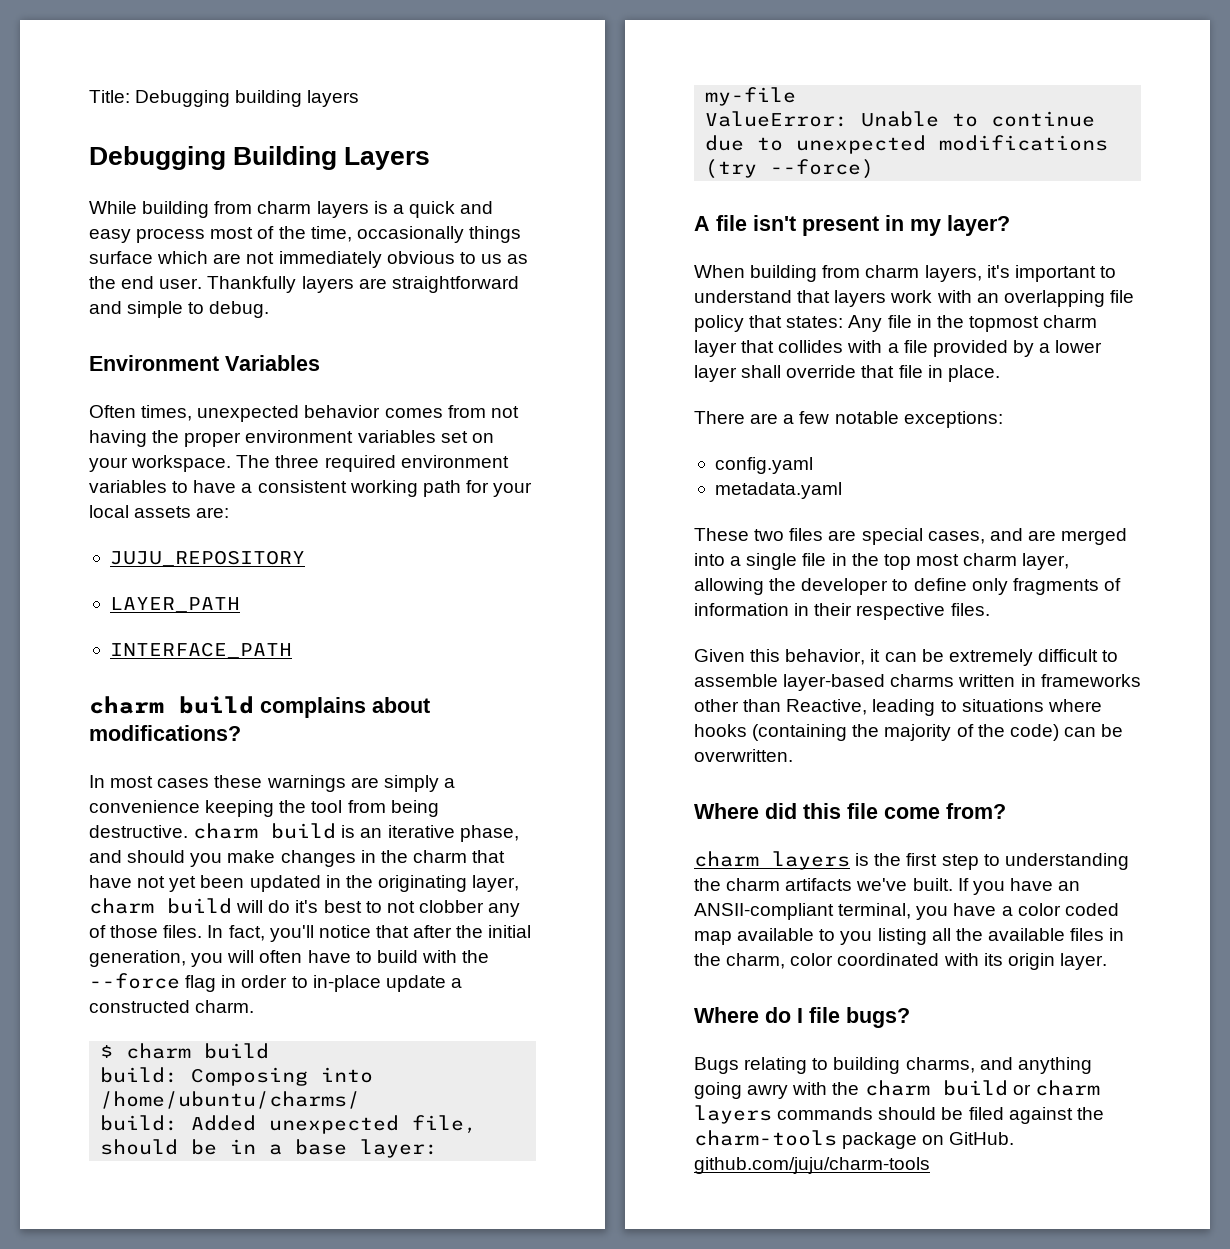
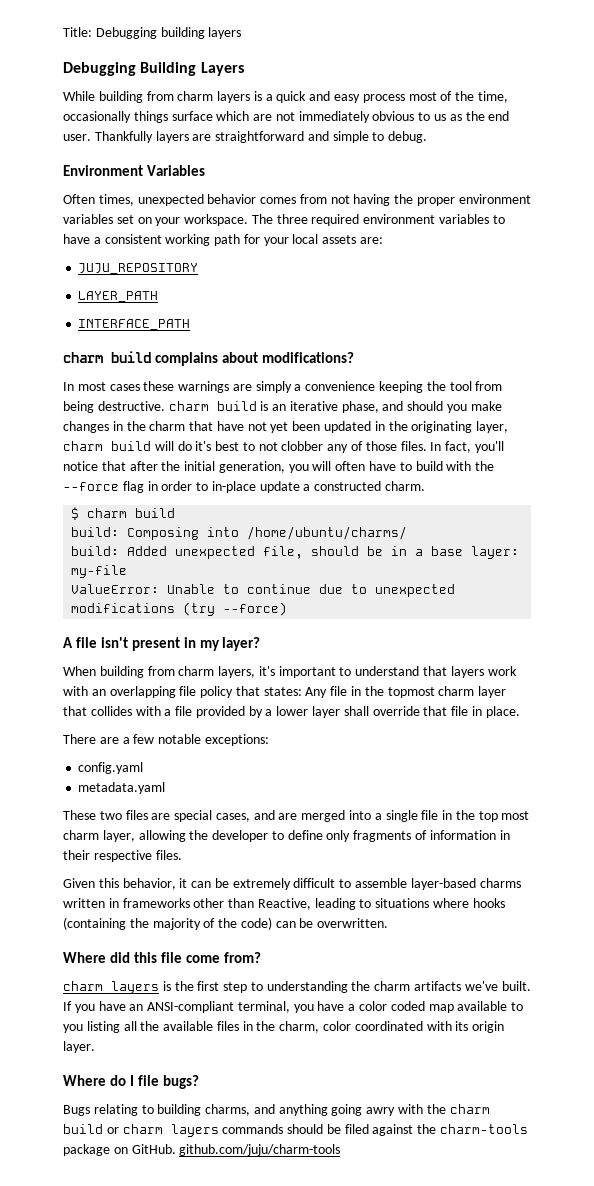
[694,903,834,920] ANSII-compliant -> [147,1001,235,1013] ANSI-compliant

